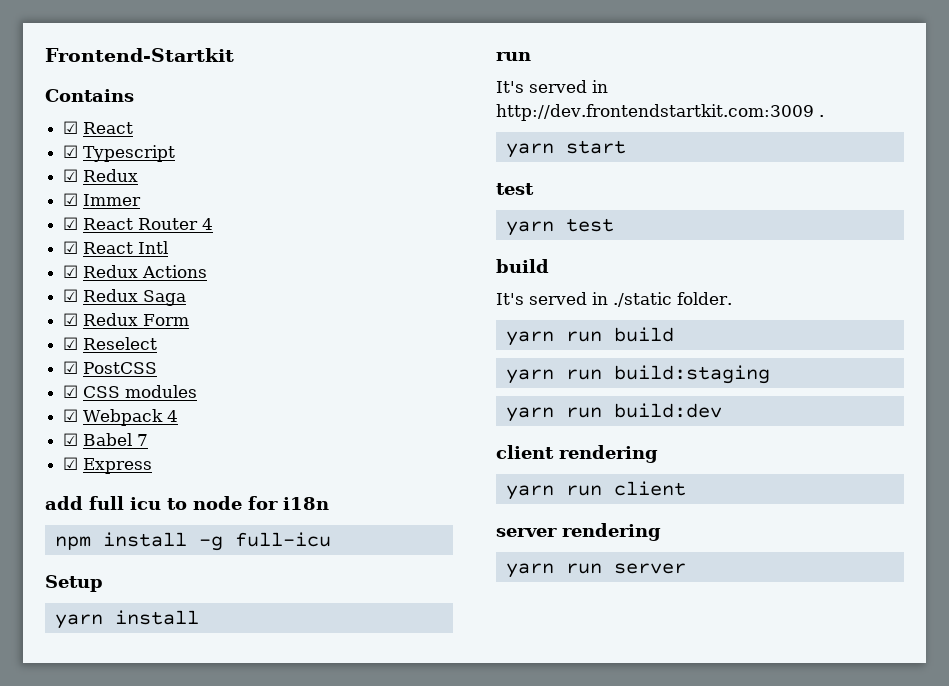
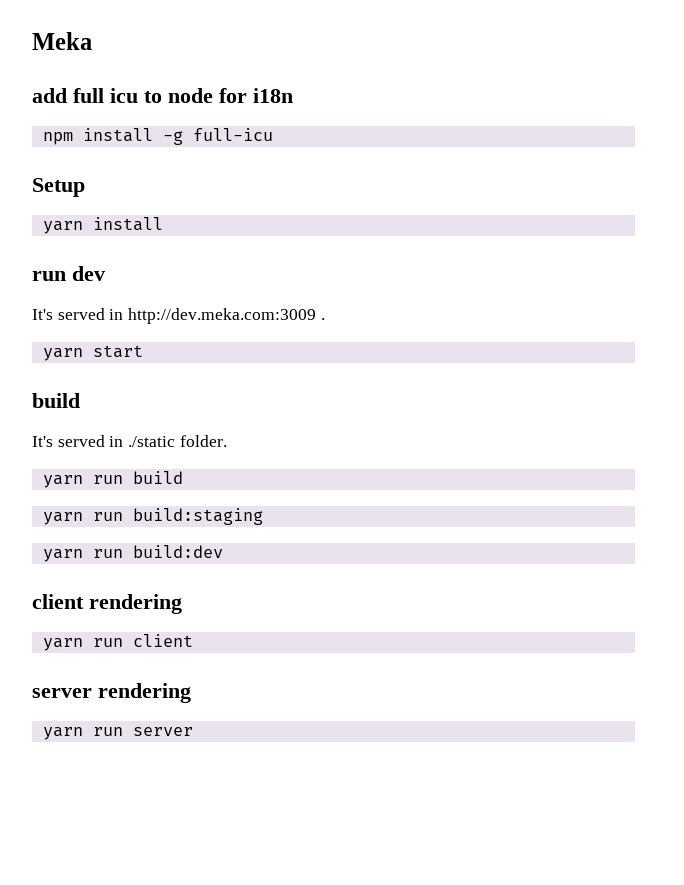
[45,48,234,62] [45,89,134,102] [63,121,134,134] [63,145,176,162] [63,169,139,182] [63,193,142,206] [63,217,214,230] [63,241,169,254] [63,265,208,278] [63,289,187,306] [63,313,190,326] [63,337,158,350] [63,361,158,374] [63,385,198,398] [63,409,179,426] [63,433,149,446] [63,457,153,474] Frontend-Startkit // Contains // ☑ React // ☑ Typescript // ☑ Redux // ☑ Immer // ☑ React Router 4 // ☑ React Intl // ☑ Redux Actions // ☑ Redux Saga // ☑ Redux Form // ☑ Reselect // ☑ PostCSS // ☑ CSS modules // ☑ Webpack 4 // ☑ Babel 7 // ☑ Express -> [32,32,92,50] Meka
[496,80,608,93] [496,104,814,121] // It's served in http://dev.frontendstartkit.com:3009 -> [72,266,105,281] [32,308,317,324] dev // It's served in http://dev.meka.com:3009
[496,183,534,195] [505,218,614,236] // test // yarn test -> (143, 351) none

